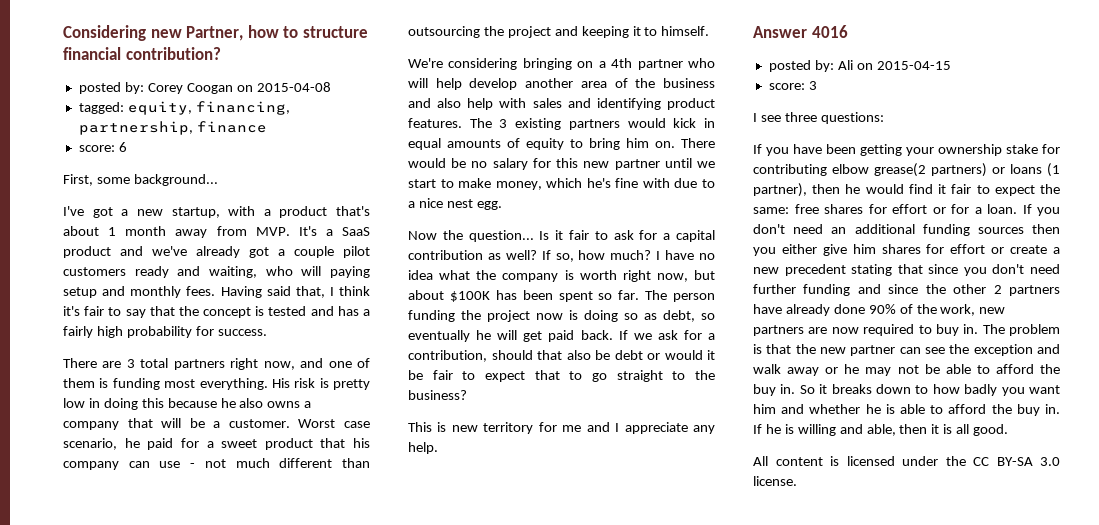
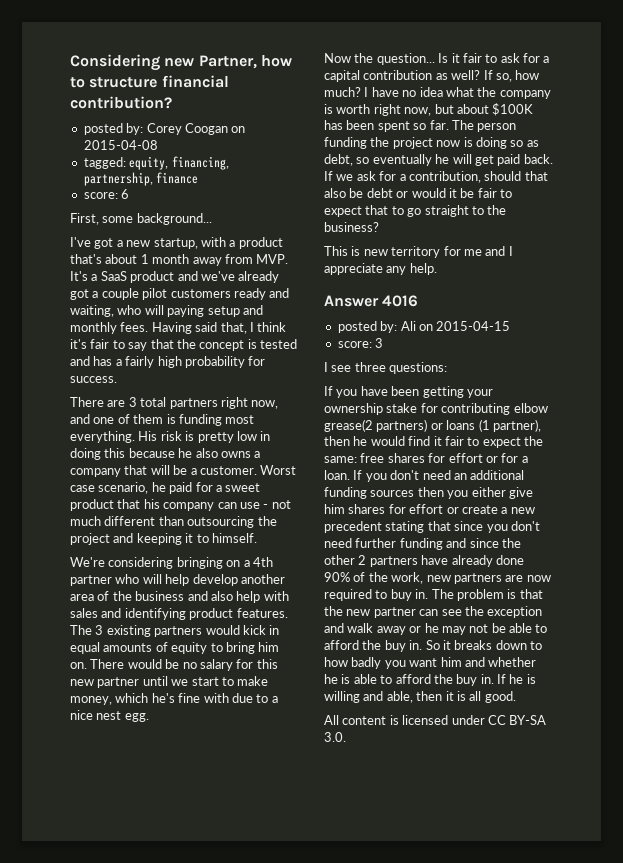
[945,456,966,466] the -> (485, 720) none
[1040,457,1060,466] [753,476,797,486] 3.0 license. -> [324,732,346,742] 3.0.

